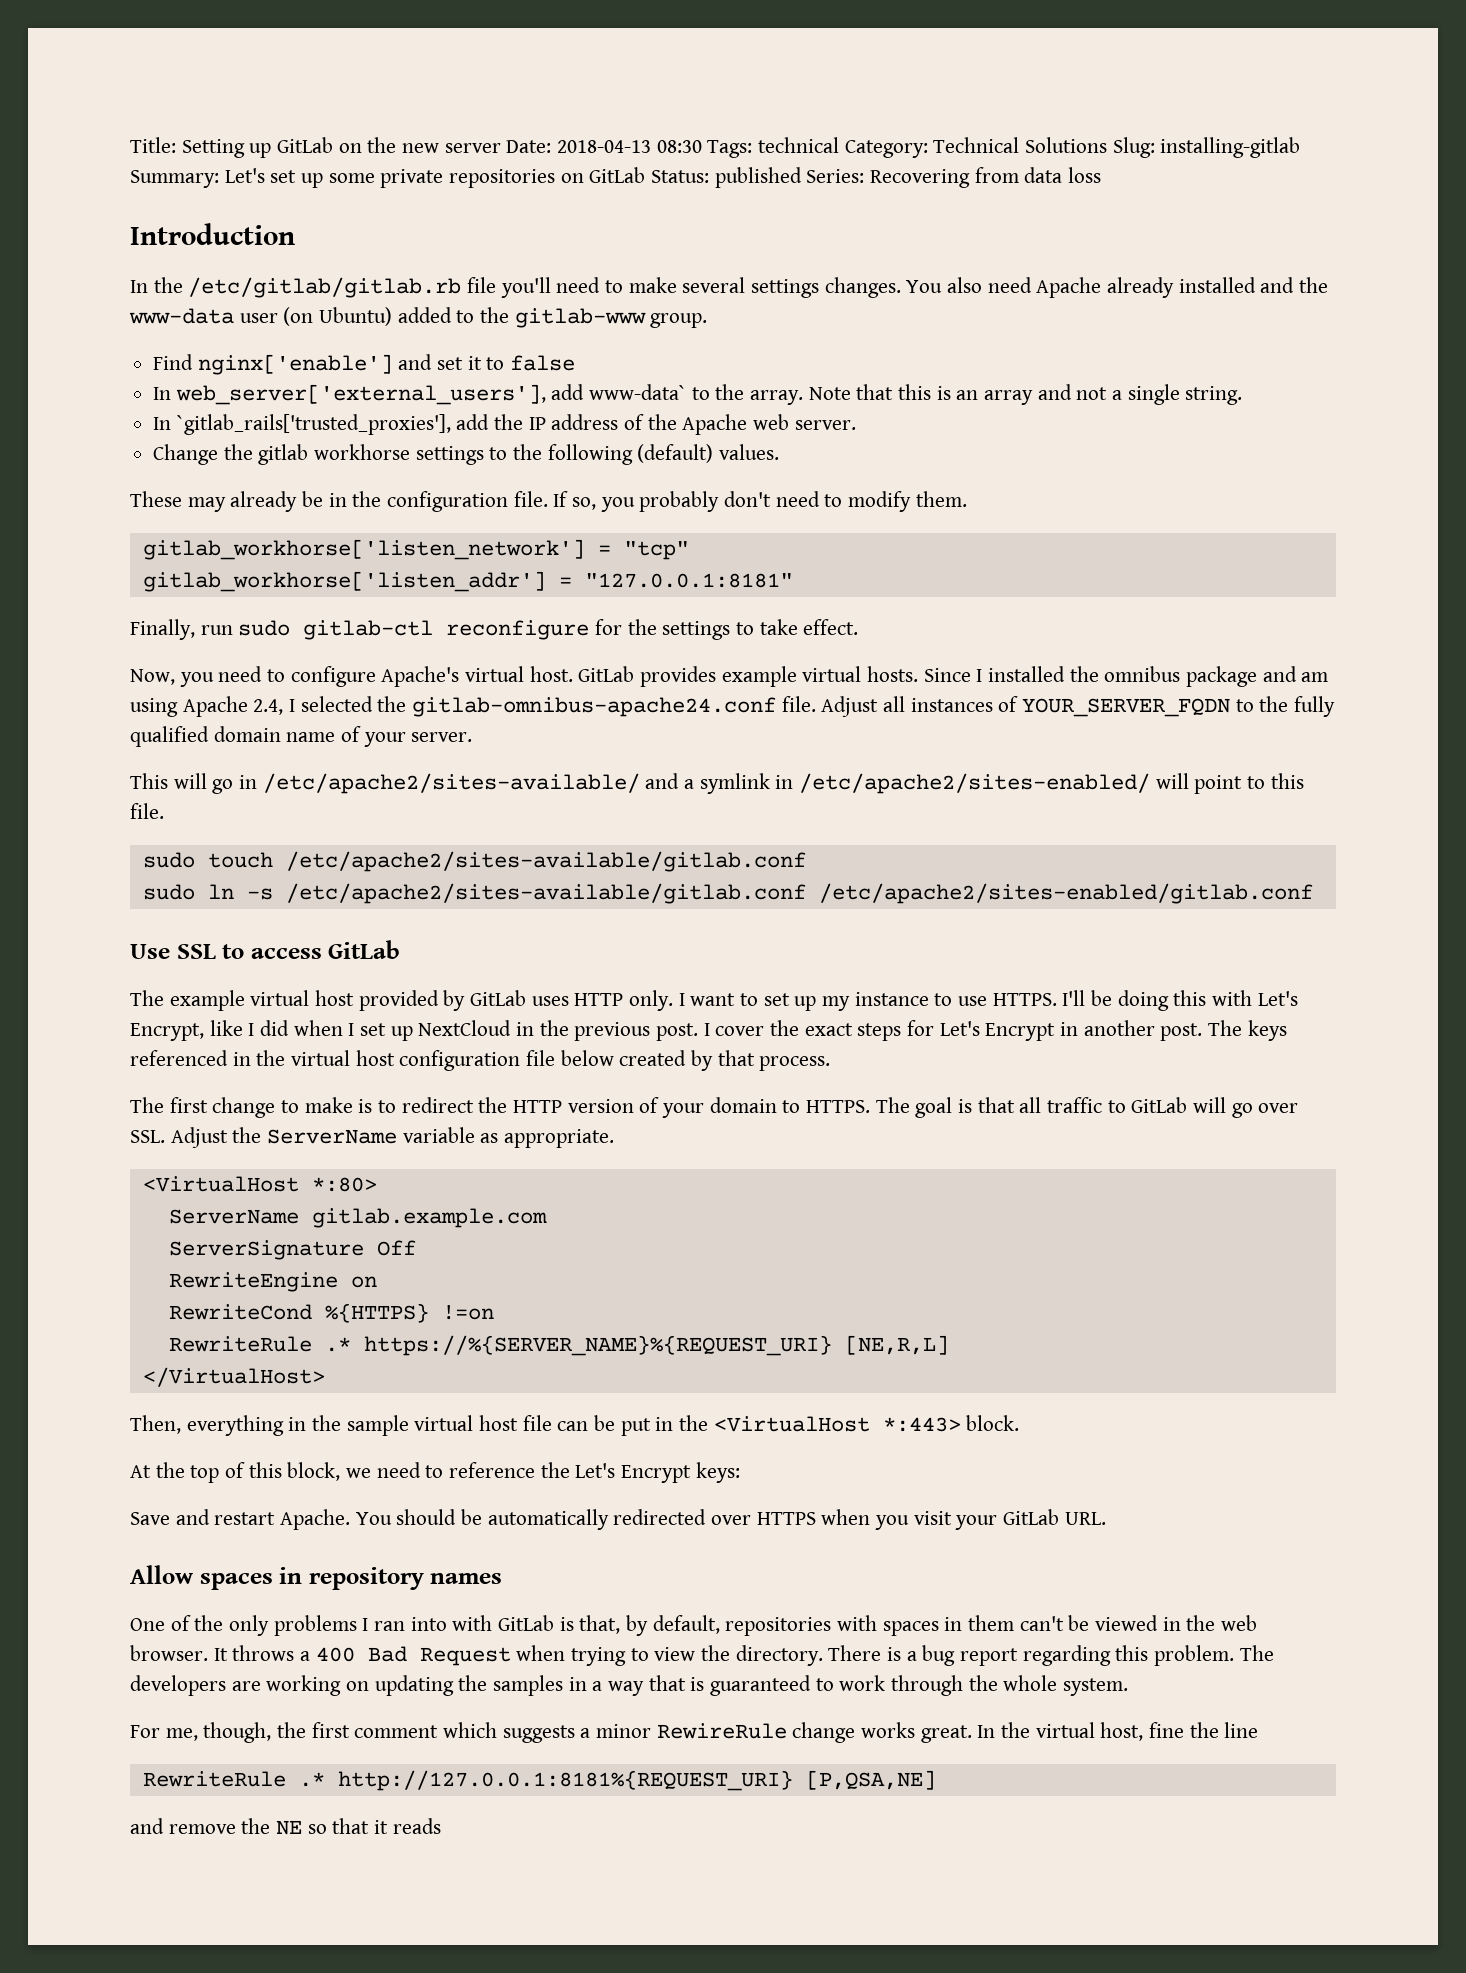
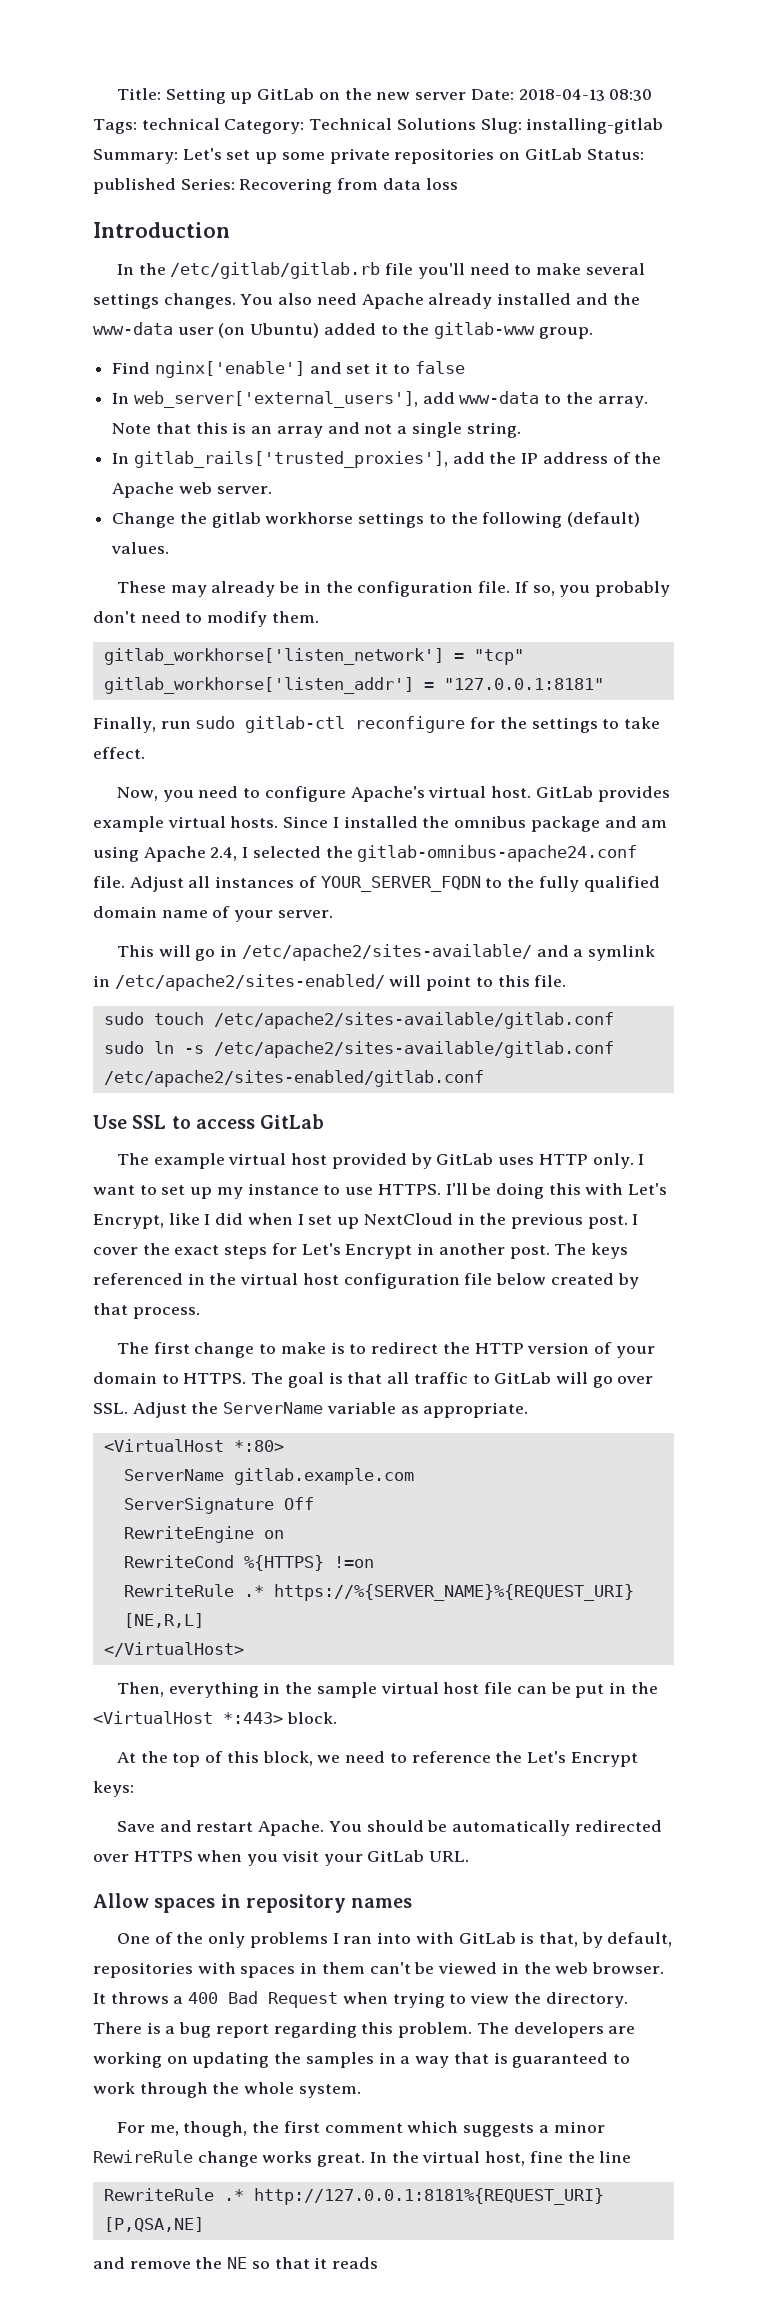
[589,384,687,400] www-data` -> [459,391,540,404] www-data
[176,414,451,435] `gitlab_rails['trusted_proxies'], -> [133,451,448,468] gitlab_rails['trusted_proxies'],

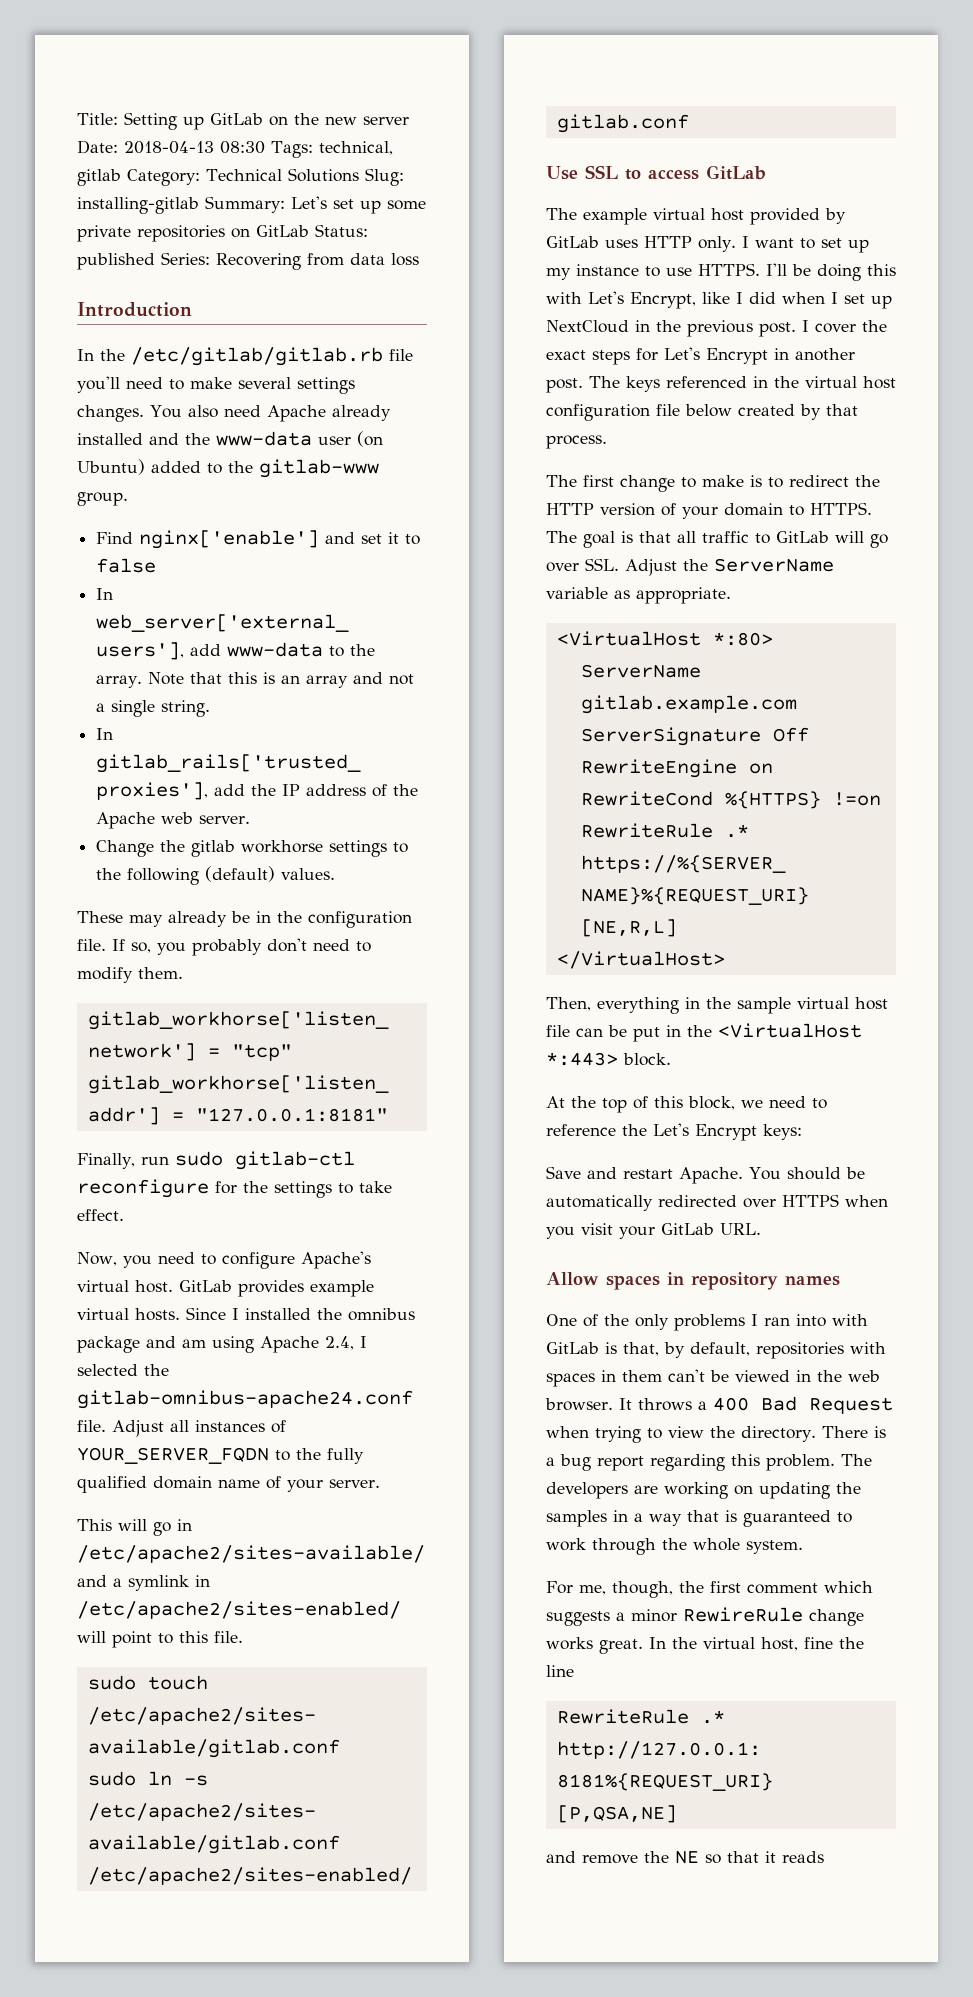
[141,118,220,130] technical -> [318,141,393,155] [77,169,121,186] technical, gitlab

